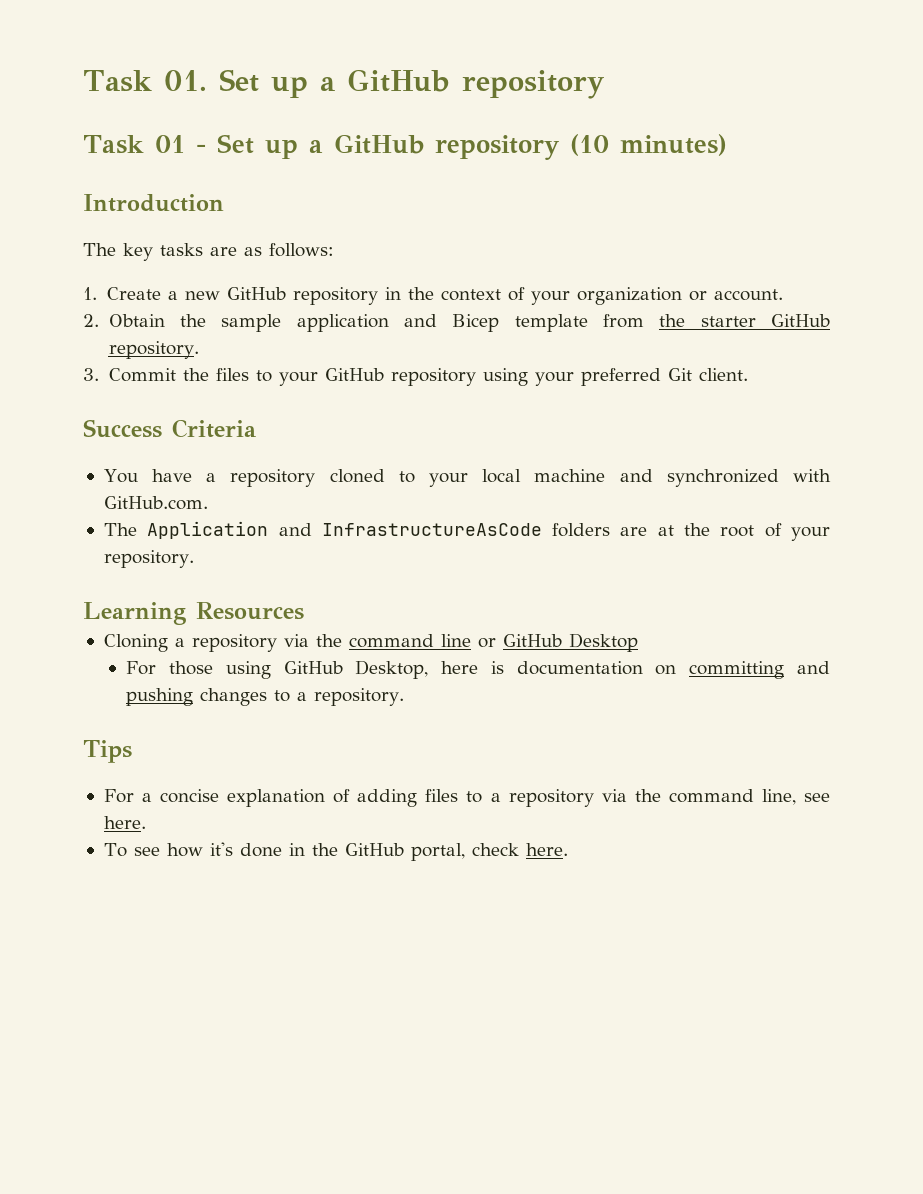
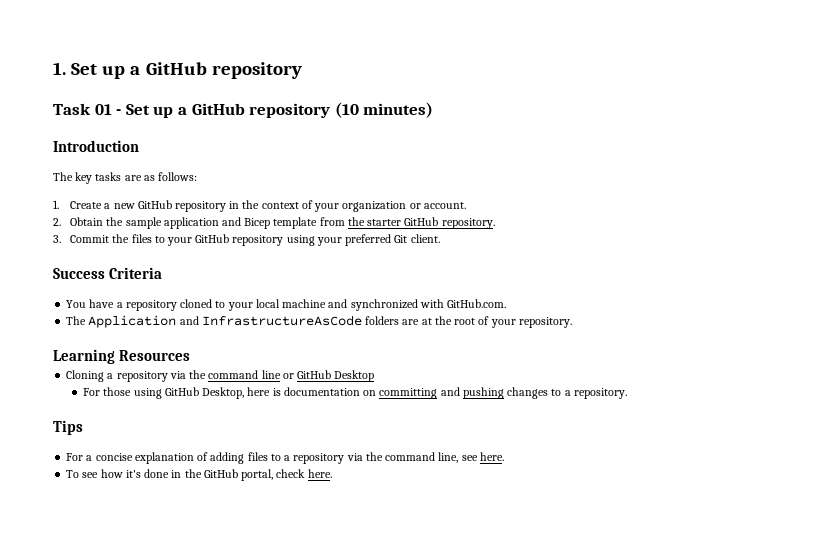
[83,70,207,92] Task 01. -> [53,62,66,75] 1.

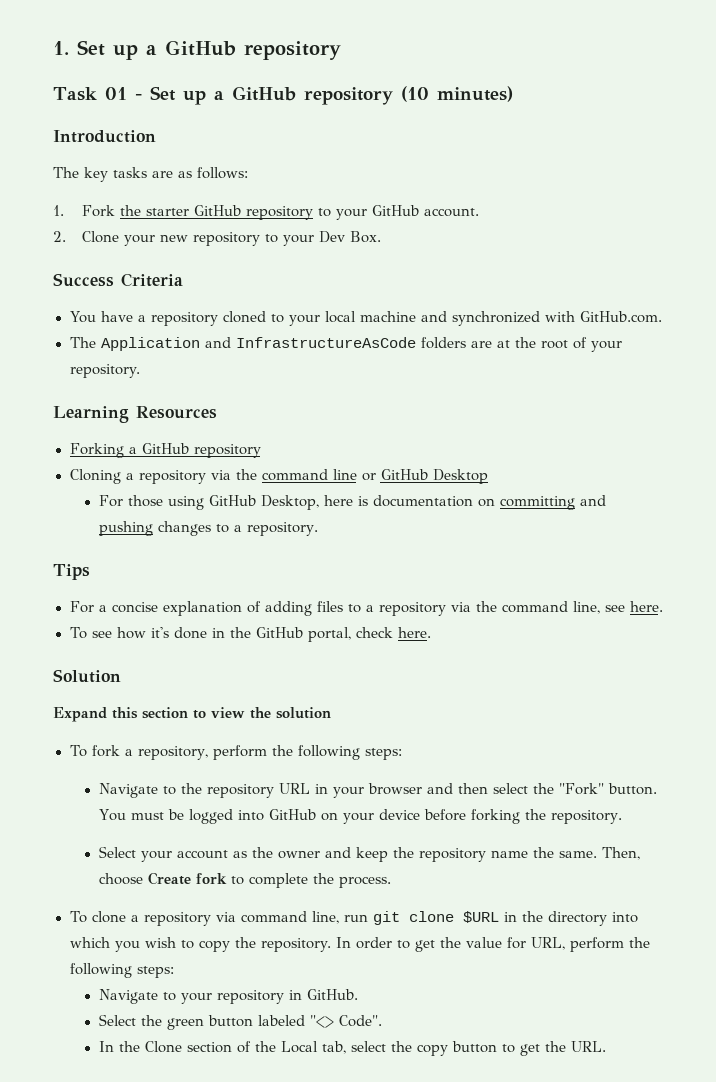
[70,200,466,212] [53,217,495,229] [53,234,440,246] Create a new GitHub repository in the context of your organization or account. // 2. Obtain the sample application and Bicep template from the starter GitHub repository. // 3. Commit the files to your GitHub repository using your preferred Git client. -> [82,205,480,220] [53,231,382,246] Fork the starter GitHub repository to your GitHub account. // 2. Clone your new repository to your Dev Box.
(191, 355) none -> [69,443,261,458] // Forking a GitHub repository
(332, 473) none -> [53,669,121,683] [53,707,331,722] [69,745,403,760] [98,783,657,798] [98,809,622,824] [98,846,640,862] [98,872,391,888] [69,911,639,926] [69,937,651,952] [69,963,174,978] [98,989,358,1004] [98,1014,382,1030] [98,1041,606,1056] // Solution // Expand this section to view the solution // To fork a repository, perform the following steps: // Navigate to the repository URL in your browser and then select the "Fork" button. You must be logged into GitHub on your device before forking the repository. // Select your account as the owner and keep the repository name the same. Then, choose Create fork to complete the process. // To clone a repository via command line, run git clone $URL in the directory into which you wish to copy the repository. In order to get the value for URL, perform the following steps: // Navigate to your repository in GitHub. // Select the green button labeled "<> Code". // In the Clone section of the Local tab, select the copy button to get the URL.

